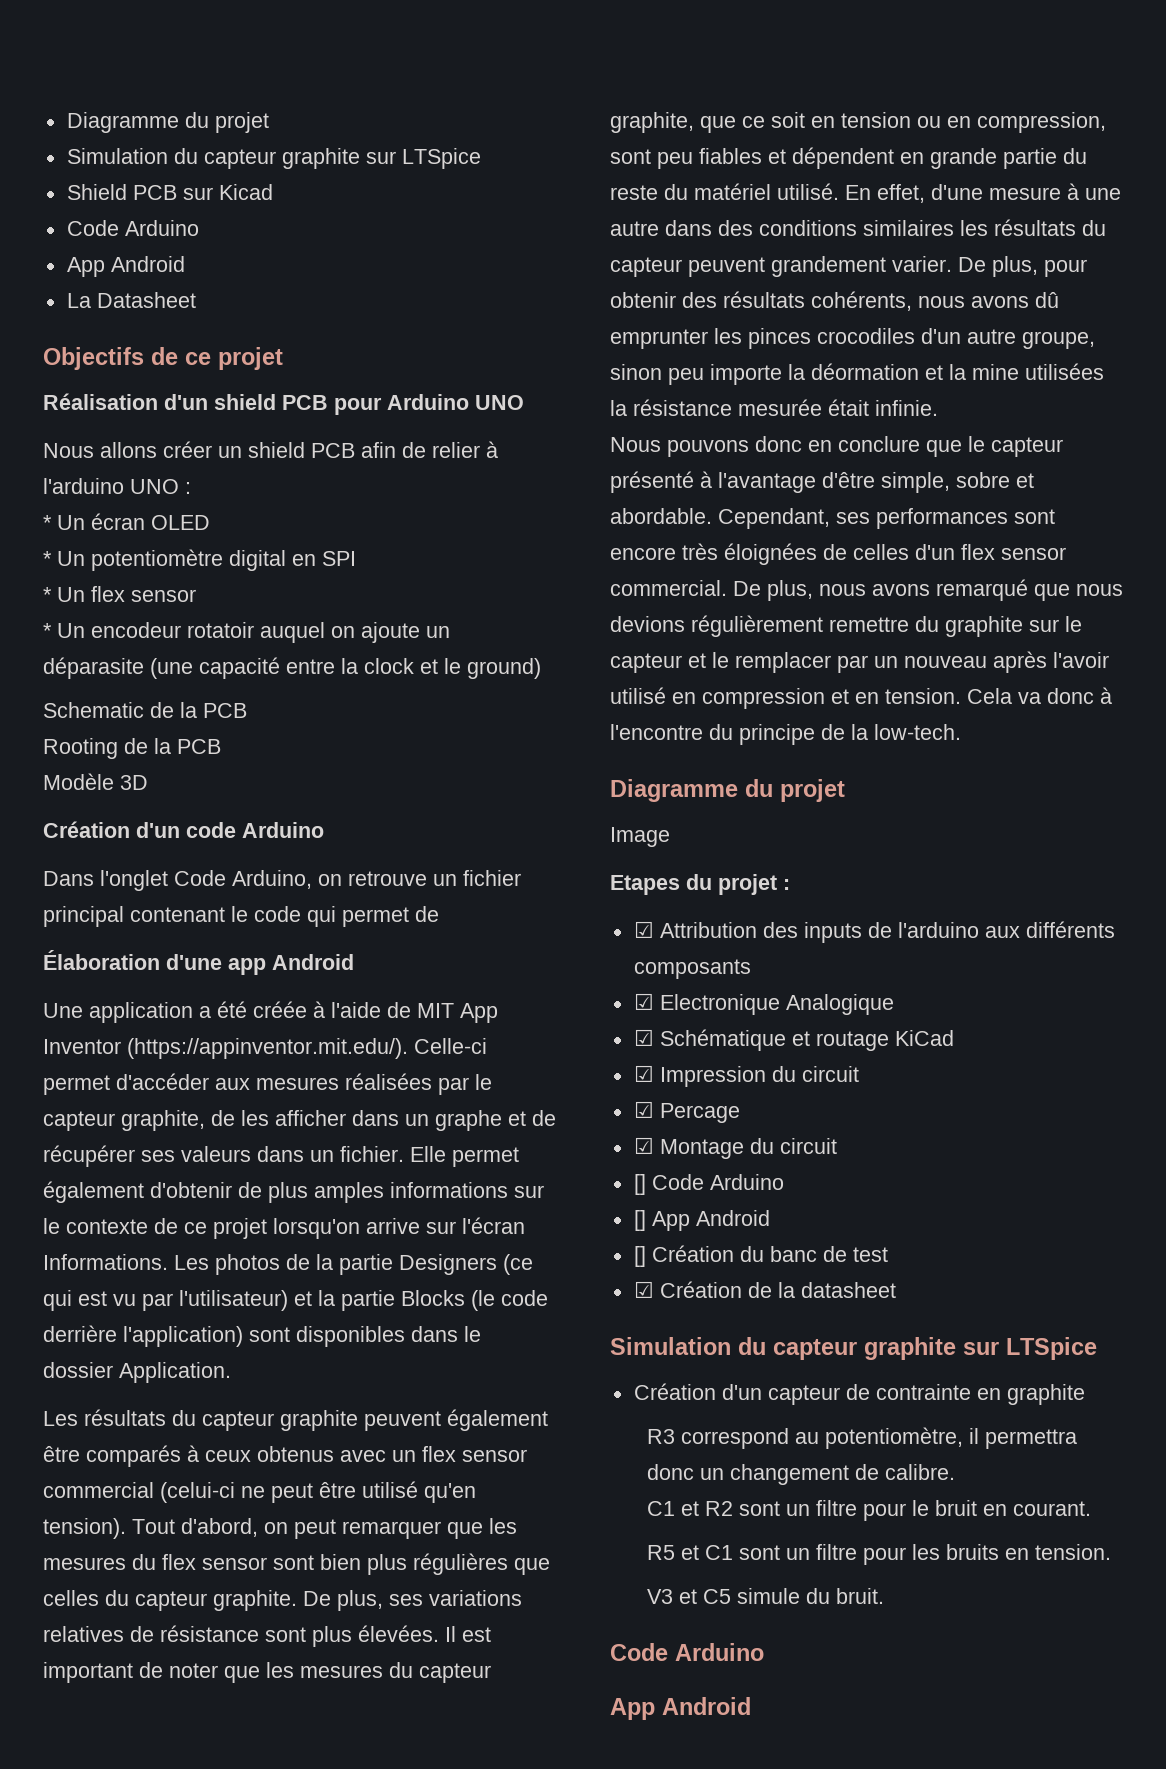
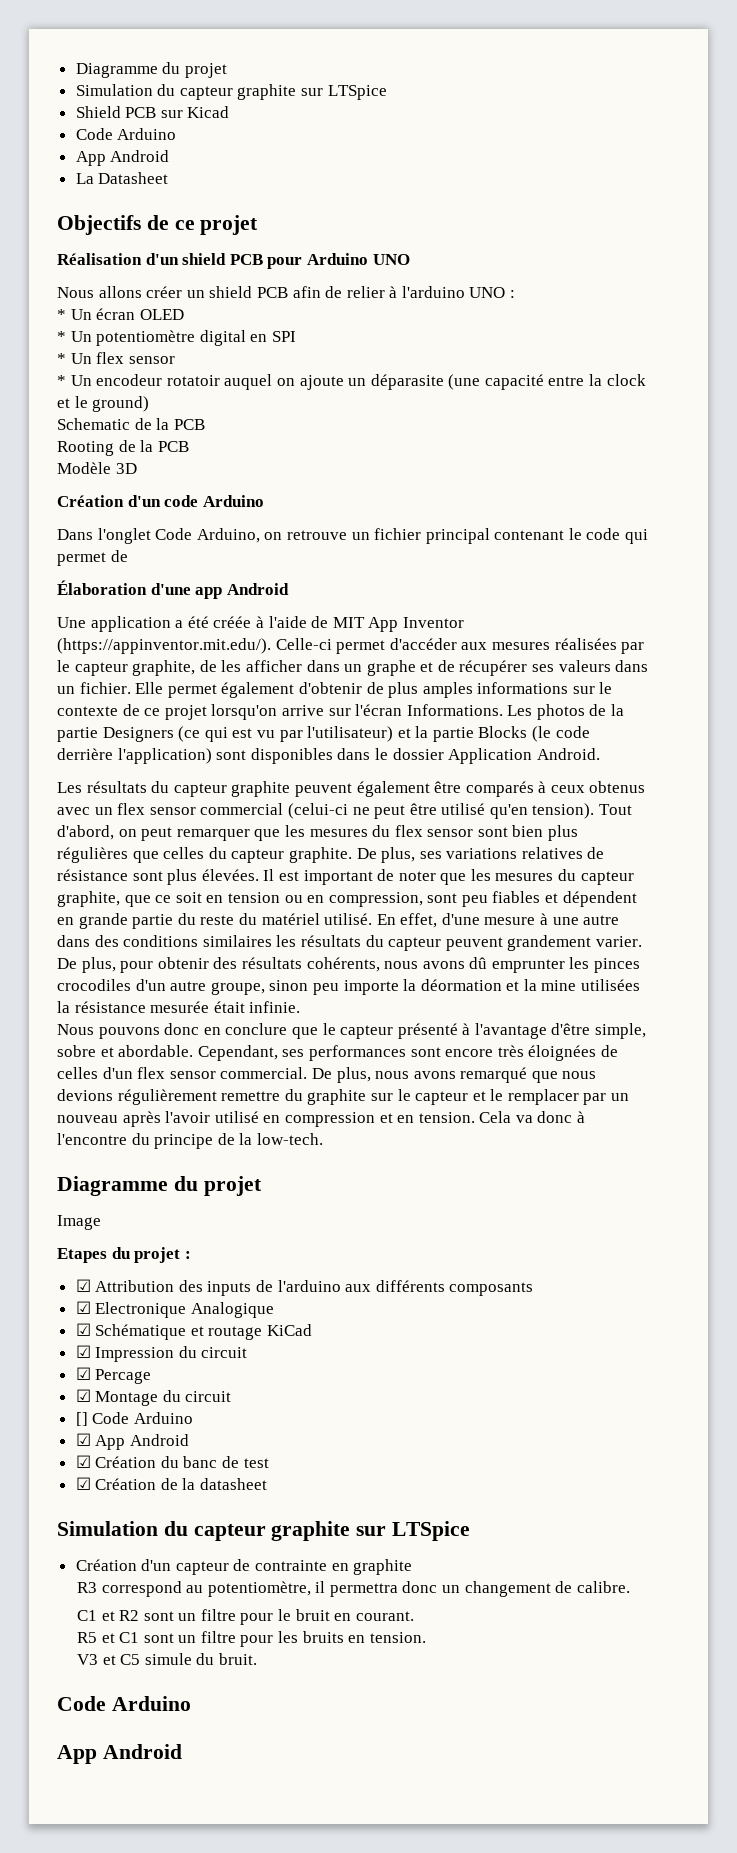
[119,1362,231,1383] Application. -> [448,748,600,764] Application Android.
[633,1210,770,1231] [633,1246,646,1267] [] App Android // [] -> [75,1433,189,1450] [75,1455,91,1468] ☑ App Android // ☑

